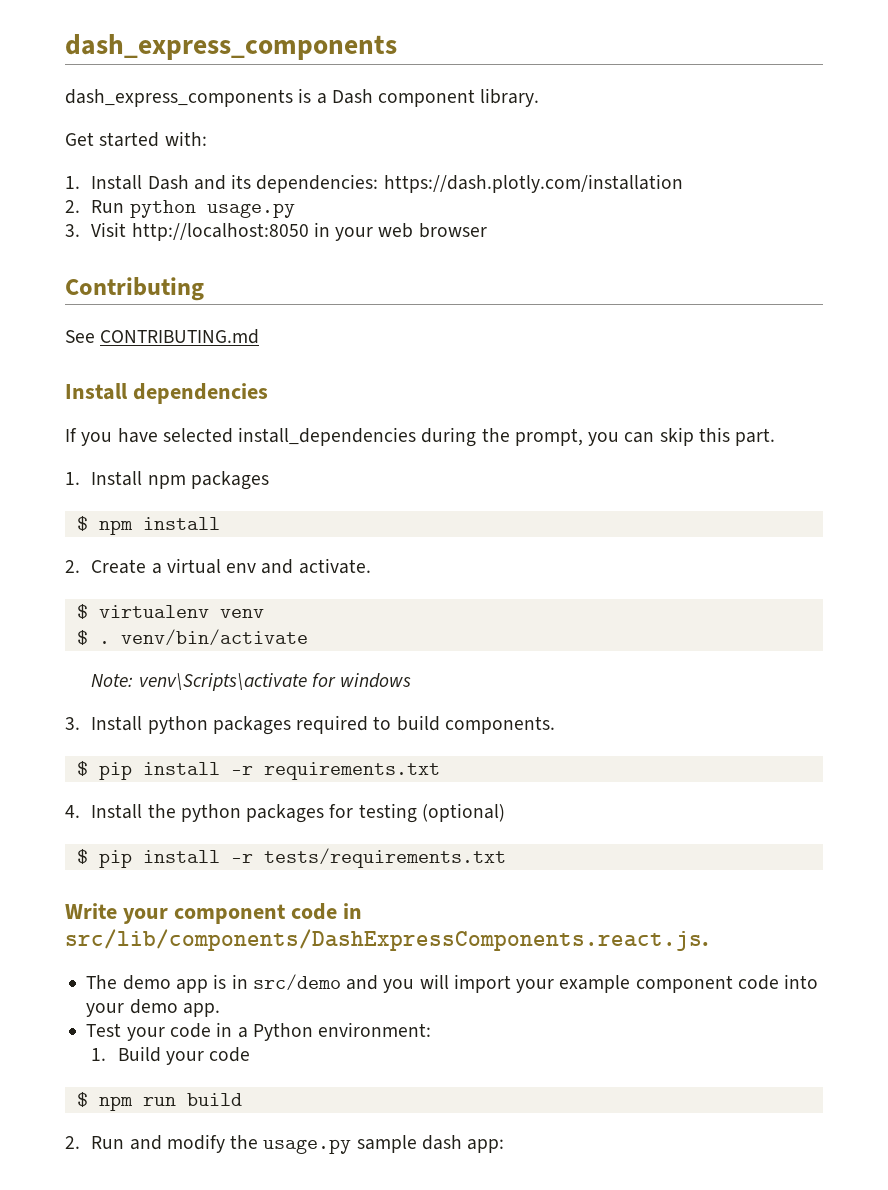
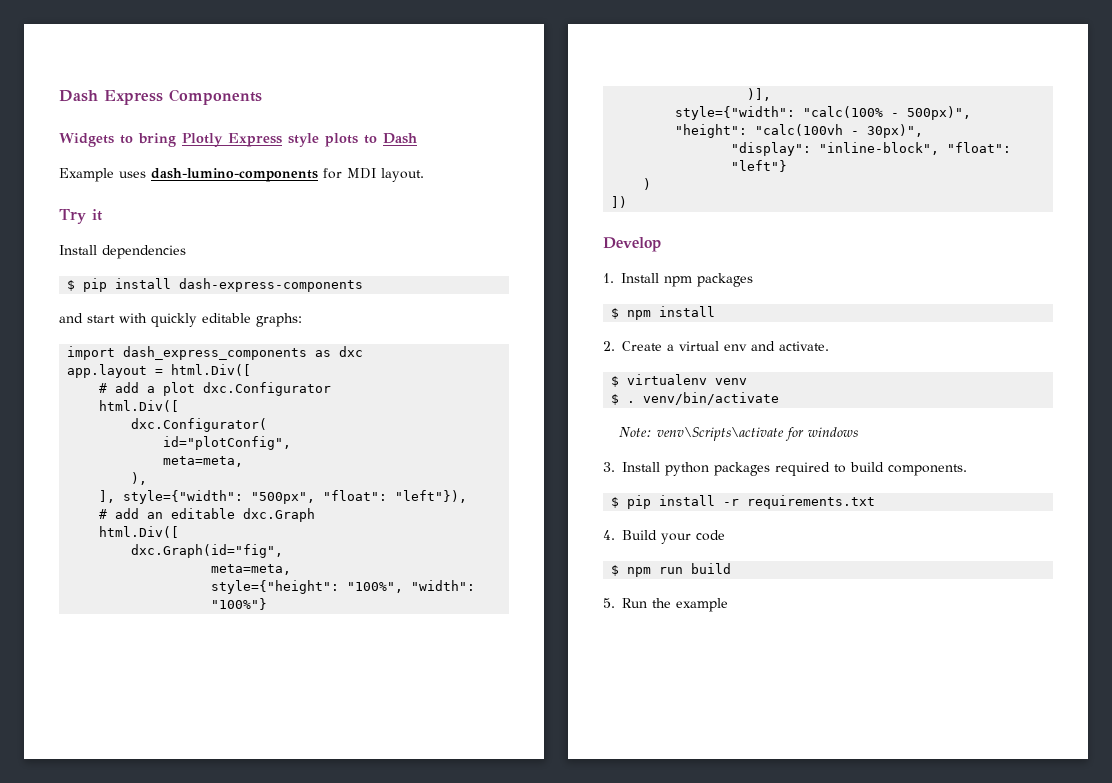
[65,34,397,60] [65,88,540,107] [65,131,207,147] [65,174,683,193] [65,200,295,218] [65,222,487,241] [65,277,204,301] [65,329,260,344] [65,383,268,404] [65,427,776,447] dash_express_components // dash_express_components is a Dash component library. // Get started with: // 1. Install Dash and its dependencies: https://dash.plotly.com/installation // 2. Run python usage.py // 3. Visit http://localhost:8050 in your web browser // Contributing // See CONTRIBUTING.md // Install dependencies // If you have selected install_dependencies during the prompt, you can skip this part. -> [59,89,262,105] [59,133,417,147] [59,168,424,182] [59,209,102,224] [59,245,186,259] [67,278,364,292] [59,313,302,327] [67,346,364,360] [67,364,252,378] [99,382,332,396] [99,400,180,412] [131,418,268,432] [163,436,292,450] [163,456,244,467] [131,472,148,485] [99,490,468,504] [99,508,316,522] [99,526,180,538] [131,544,284,558] [211,564,292,575] [211,580,476,594] [211,598,268,610] [747,88,772,101] [675,106,972,120] [675,124,924,138] [731,142,1012,156] [731,160,788,172] [643,178,652,190] [611,196,628,208] [603,237,661,252] Dash Express Components // Widgets to bring Plotly Express style plots to Dash // Example uses dash-lumino-components for MDI layout. // Try it // Install dependencies // $ pip install dash-express-components // and start with quickly editable graphs: // import dash_express_components as dxc // app.layout = html.Div([ // # add a plot dxc.Configurator // html.Div([ // dxc.Configurator( // id="plotConfig", // meta=meta, // ), // ], style={"width": "500px", "float": "left"}), // # add an editable dxc.Graph // html.Div([ // dxc.Graph(id="fig", // meta=meta, // style={"height": "100%", "width": "100%"} // )], // style={"width": "calc(100% - 500px)", "height": "calc(100vh - 30px)", // "display": "inline-block", "float": "left"} // ) // ]) // Develop
[91,803,506,823] [76,848,506,868] [65,903,362,924] [65,929,709,951] [86,974,819,993] [86,999,220,1017] [86,1022,432,1041] [91,1048,107,1061] Install the python packages for testing (optional) // $ pip install -r tests/requirements.txt // Write your component code in src/lib/components/DashExpressComponents.react.js. // The demo app is in src/demo and you will import your example component code into your demo app. // Test your code in a Python environment: // 1. -> (615, 535) none
[65,1134,505,1154] 2. Run and modify the usage.py sample dash app: -> [603,598,728,612] 5. Run the example

